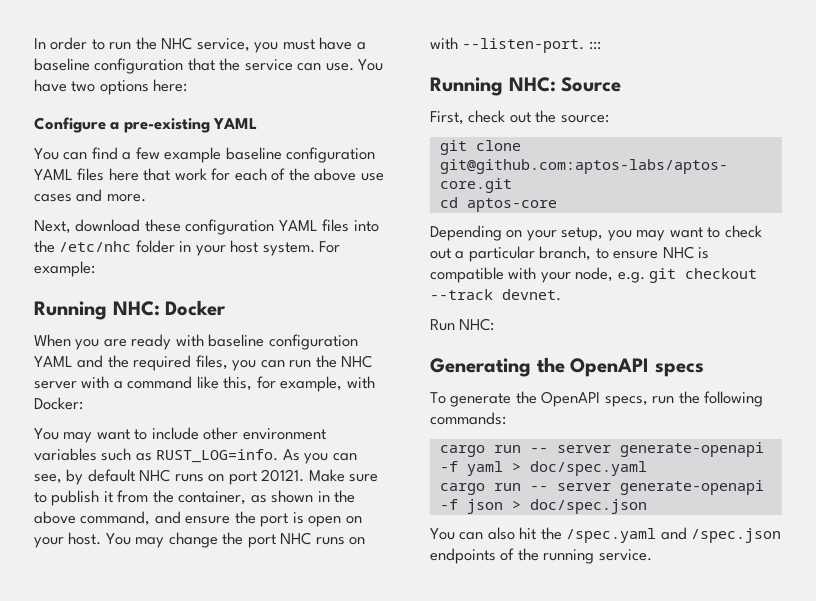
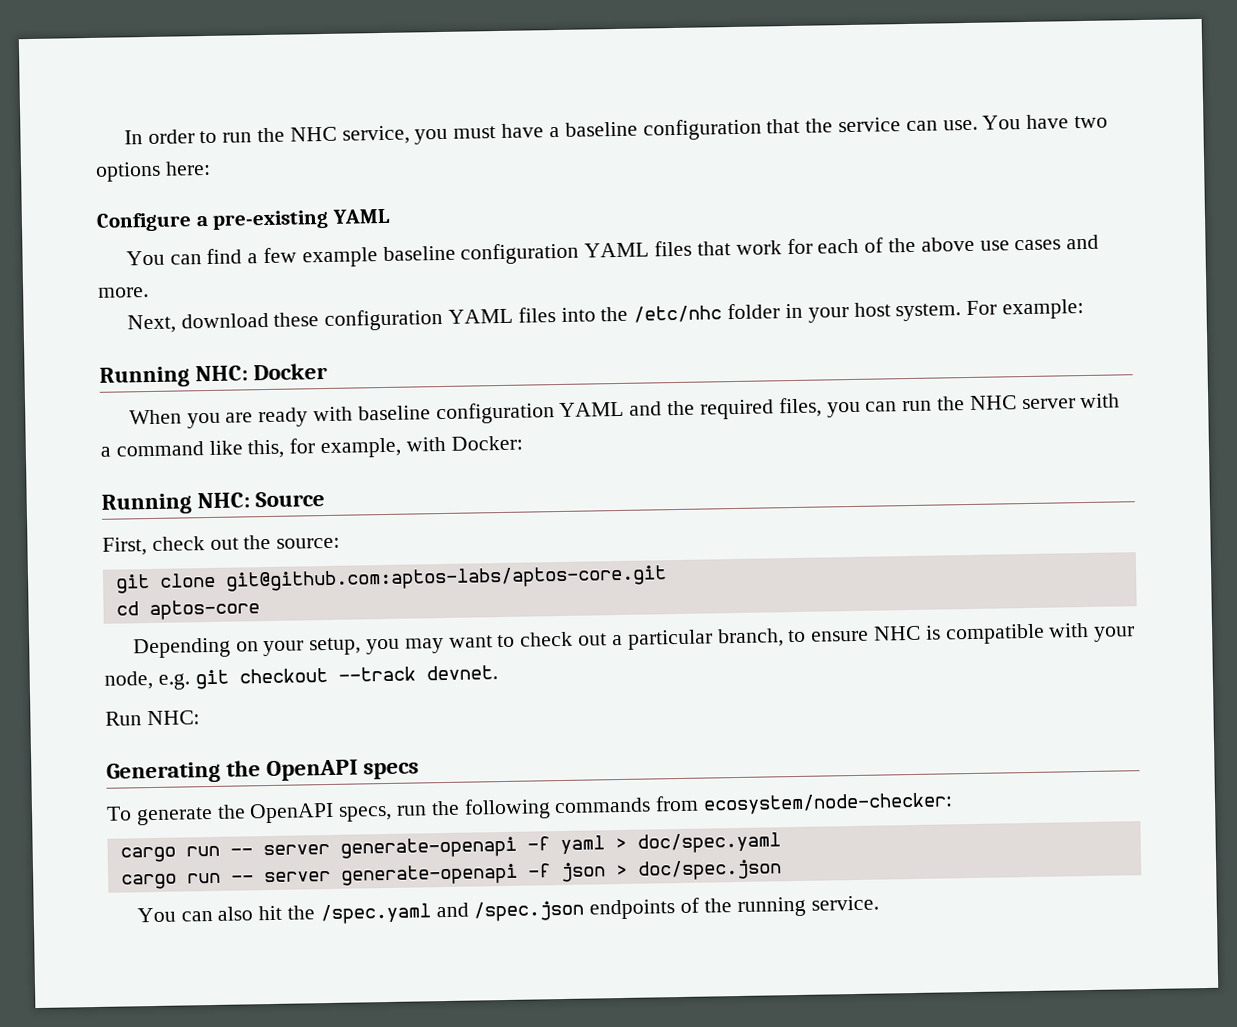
[108,168,139,181] here -> (693, 248) none
[34,427,326,443] [34,448,357,464] [34,469,379,485] [34,490,356,506] [34,511,362,527] [34,532,366,548] [430,37,601,53] // You may want to include other environment variables such as RUST_LOG=info. As you can see, by default NHC runs on port 20121. Make sure to publish it from the container, as shown in the above command, and ensure the port is open on your host. You may change the port NHC runs on with --listen-port. ::: -> (523, 443) none
[430,412,506,425] commands: -> [554,792,954,815] commands from ecosystem/node-checker:

